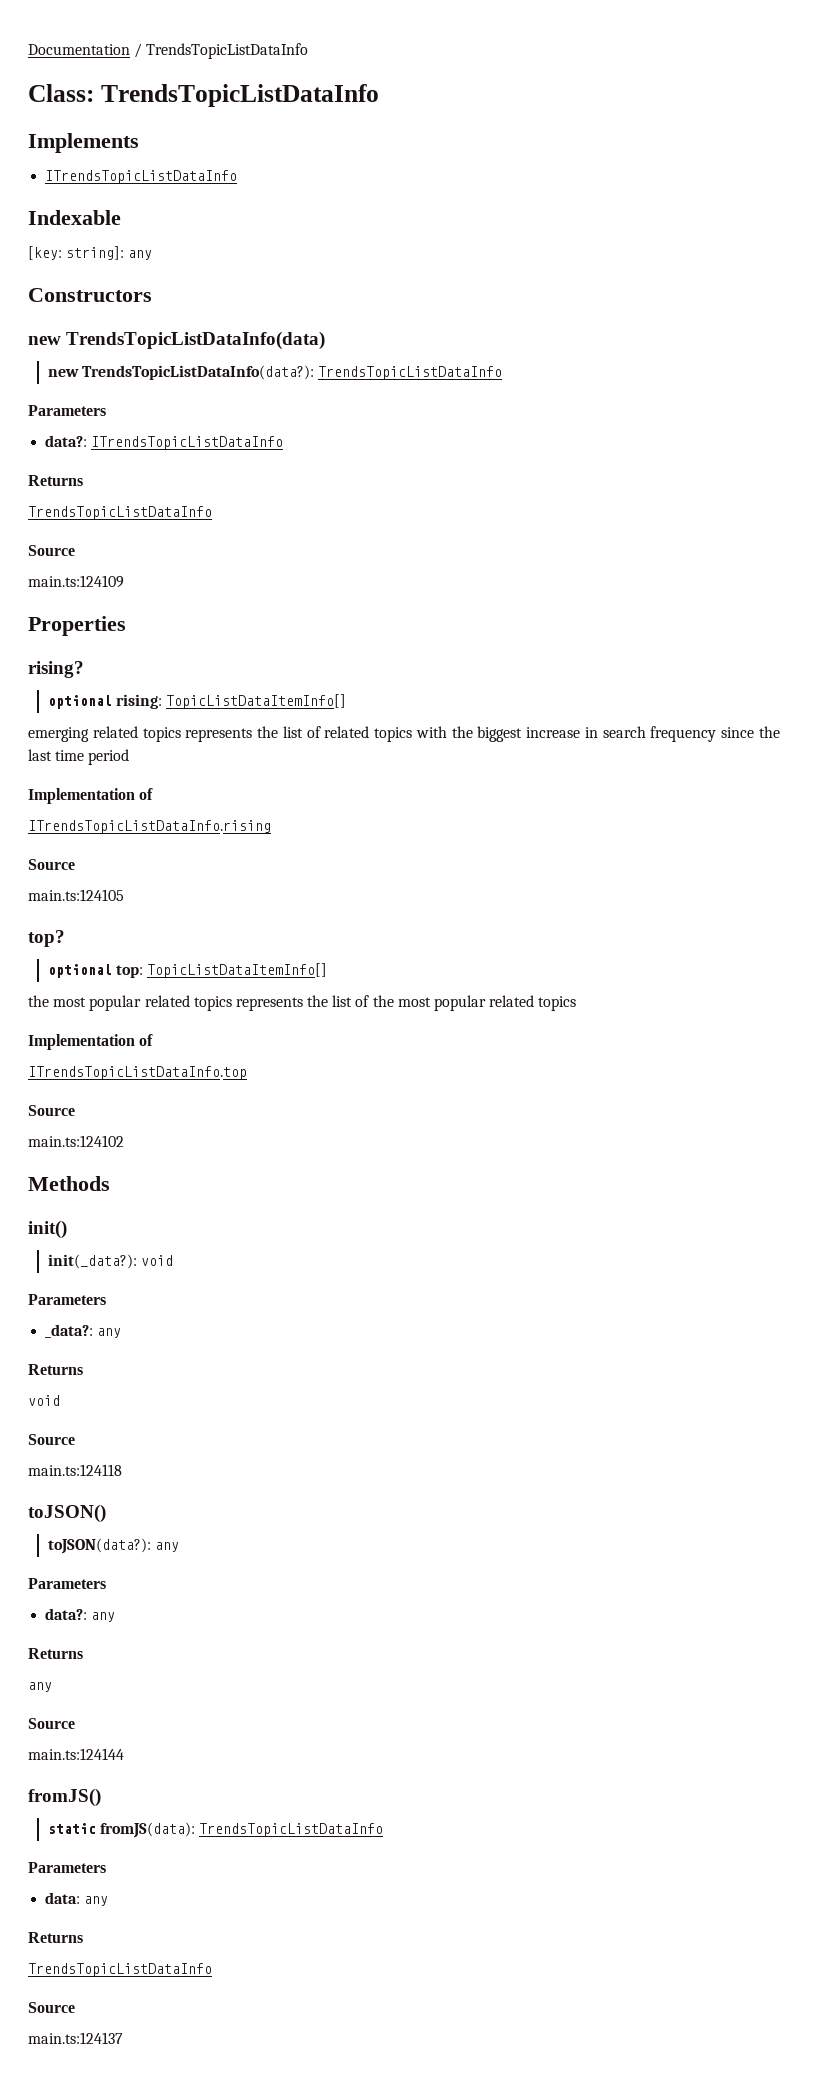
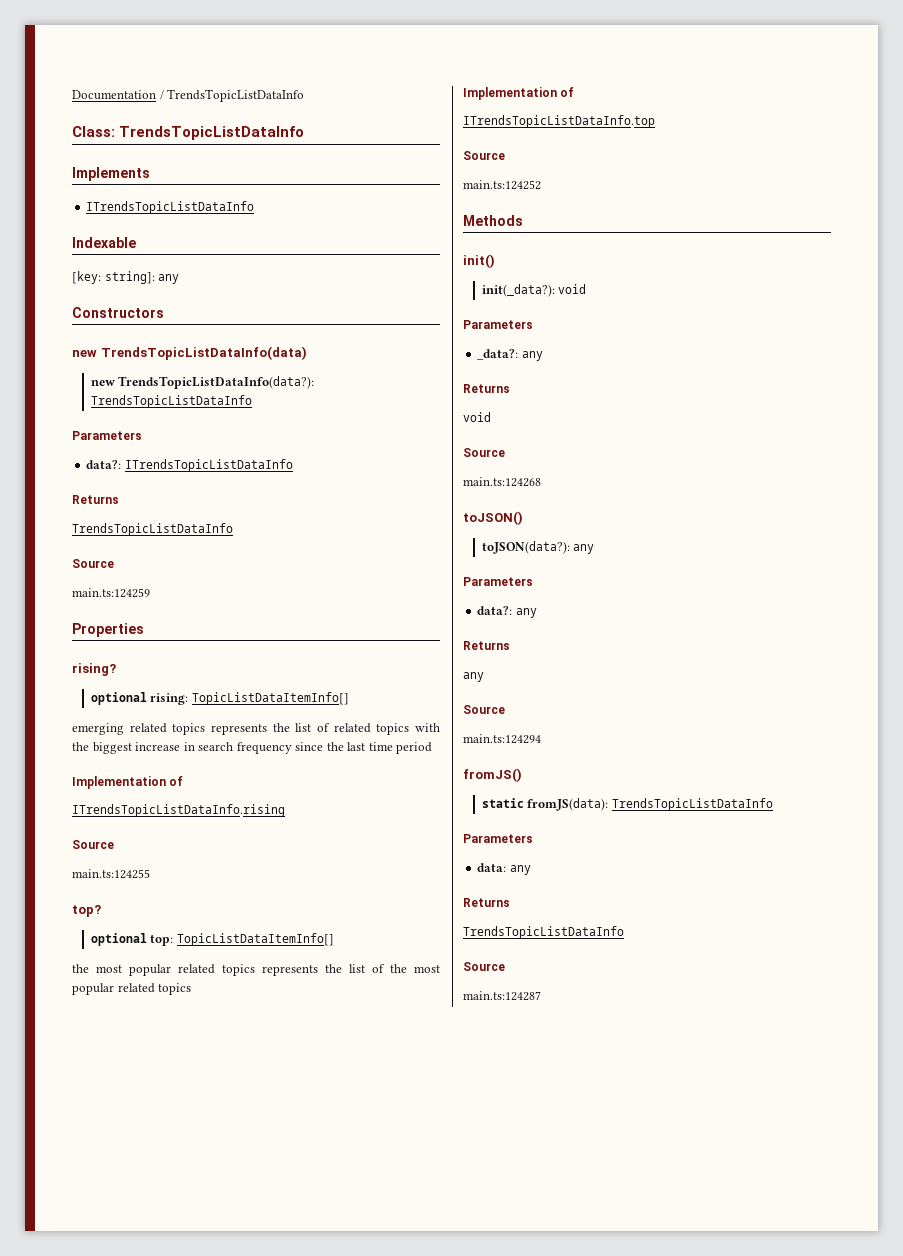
[28,575,124,588] main.ts:124109 -> [72,588,150,598] main.ts:124259
[28,889,124,901] main.ts:124105 -> [72,869,150,879] main.ts:124255
[28,1135,124,1147] main.ts:124102 -> [463,180,541,190] main.ts:124252
[28,1464,122,1476] main.ts:124118 -> [463,477,541,487] main.ts:124268
[28,1748,124,1760] main.ts:124144 -> [463,734,541,744] main.ts:124294
[28,2032,123,2044] main.ts:124137 -> [463,991,541,1001] main.ts:124287

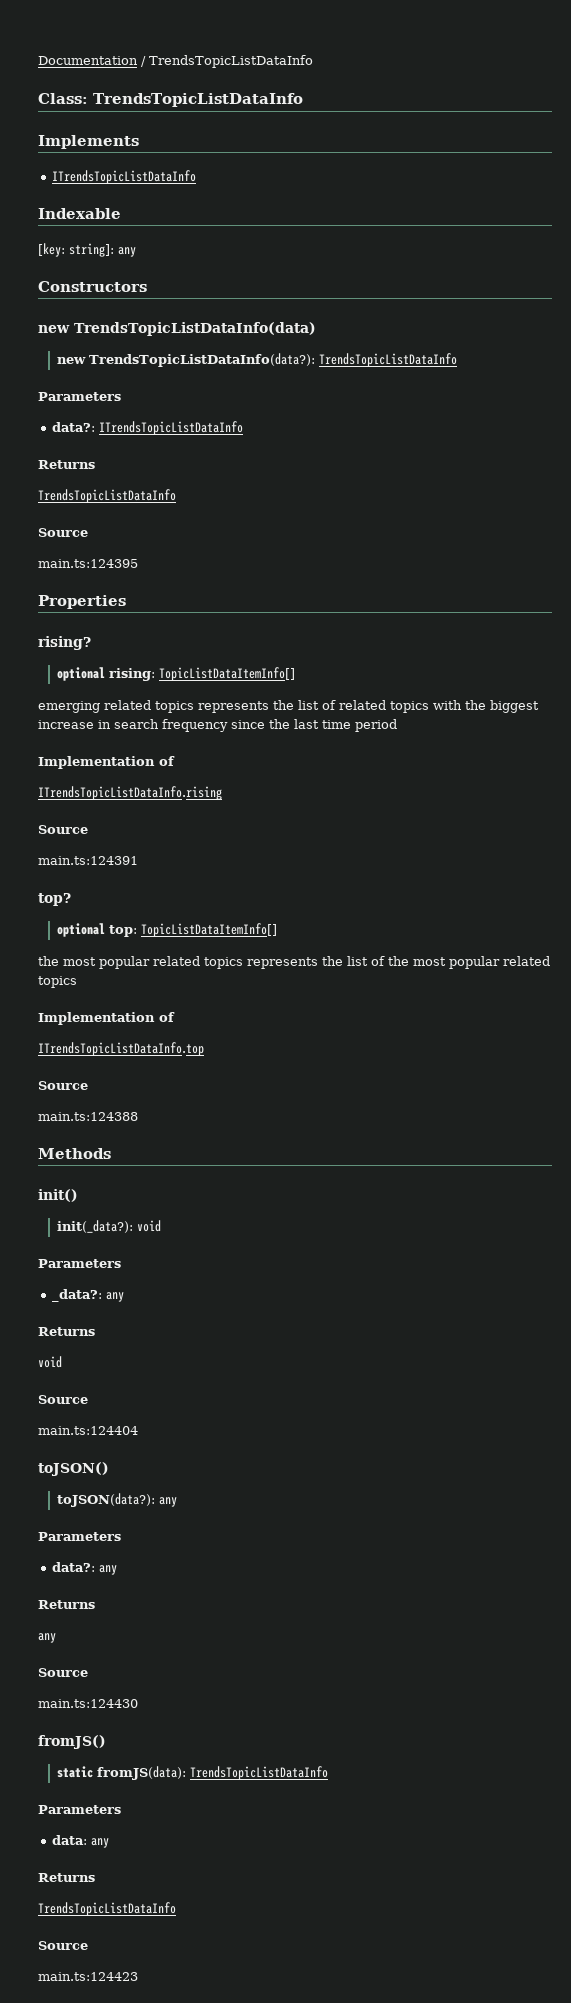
[72,588,150,598] main.ts:124259 -> [38,559,138,568] main.ts:124395
[72,869,150,879] main.ts:124255 -> [38,856,138,865] main.ts:124391
[463,180,541,190] main.ts:124252 -> [38,1112,138,1121] main.ts:124388
[463,477,541,487] main.ts:124268 -> [38,1426,138,1435] main.ts:124404
[463,734,541,744] main.ts:124294 -> [38,1699,138,1708] main.ts:124430
[463,991,541,1001] main.ts:124287 -> [38,1972,138,1981] main.ts:124423

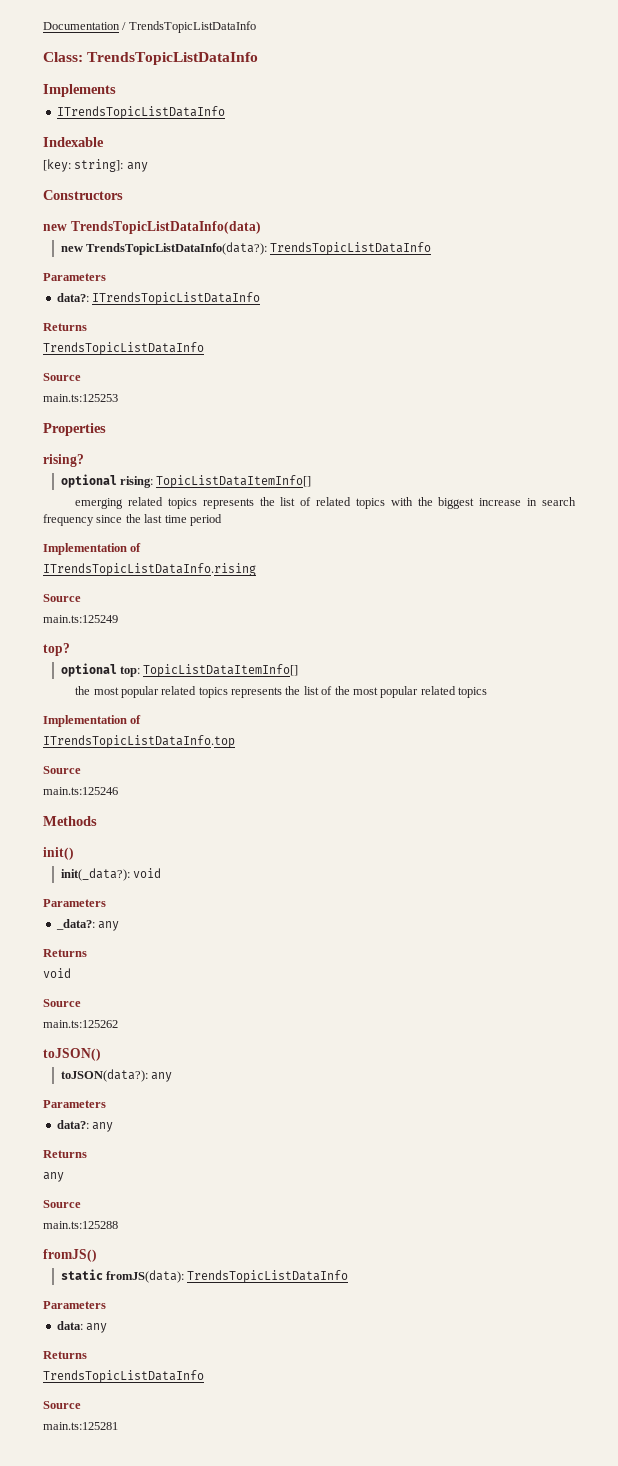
[38,559,138,568] main.ts:124395 -> [43,394,118,402] main.ts:125253
[38,856,138,865] main.ts:124391 -> [43,615,118,623] main.ts:125249
[38,1112,138,1121] main.ts:124388 -> [43,787,118,795] main.ts:125246
[38,1426,138,1435] main.ts:124404 -> [43,1020,118,1028] main.ts:125262
[38,1699,138,1708] main.ts:124430 -> [43,1221,118,1229] main.ts:125288
[38,1972,138,1981] main.ts:124423 -> [43,1422,118,1430] main.ts:125281

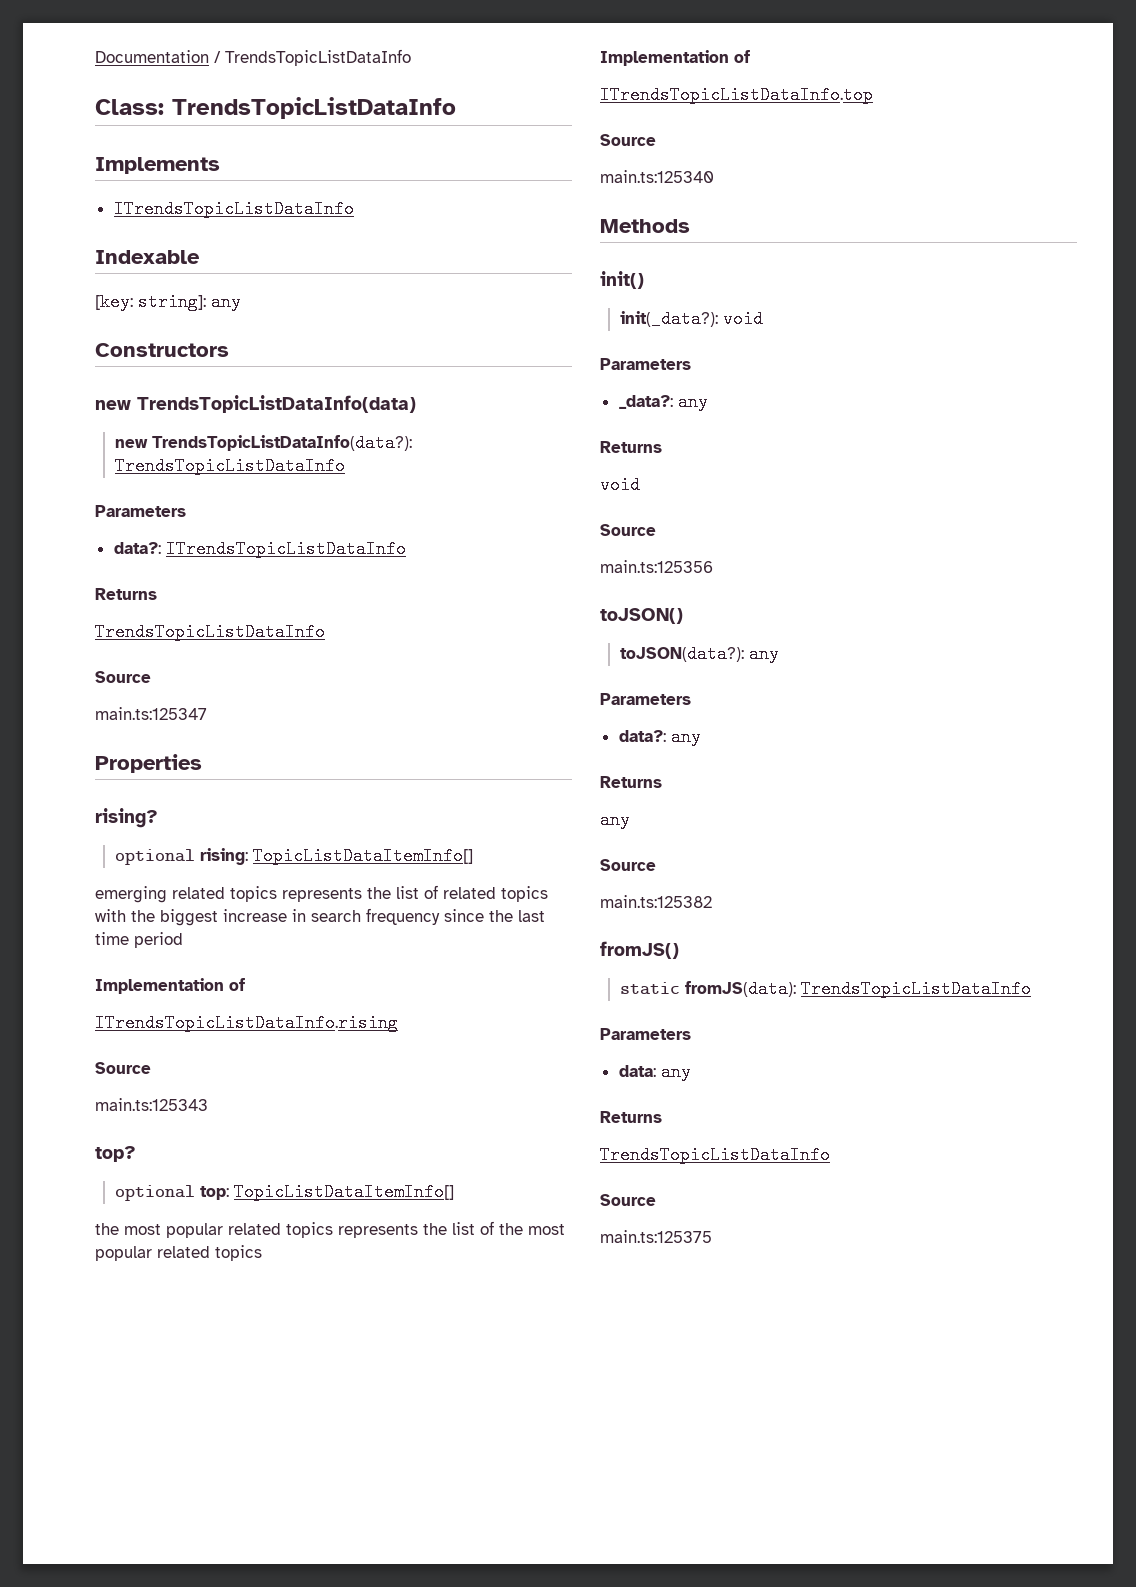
[43,394,118,402] main.ts:125253 -> [95,707,207,720] main.ts:125347
[43,615,118,623] main.ts:125249 -> [95,1098,208,1111] main.ts:125343
[43,787,118,795] main.ts:125246 -> [600,170,714,183] main.ts:125340
[43,1020,118,1028] main.ts:125262 -> [600,560,713,573] main.ts:125356
[43,1221,118,1229] main.ts:125288 -> [600,895,712,908] main.ts:125382
[43,1422,118,1430] main.ts:125281 -> [600,1230,712,1243] main.ts:125375

